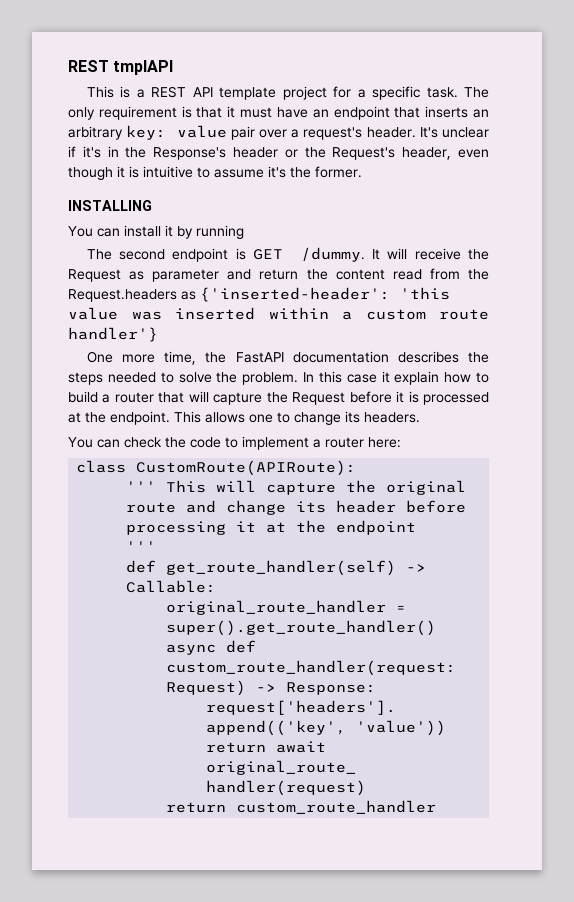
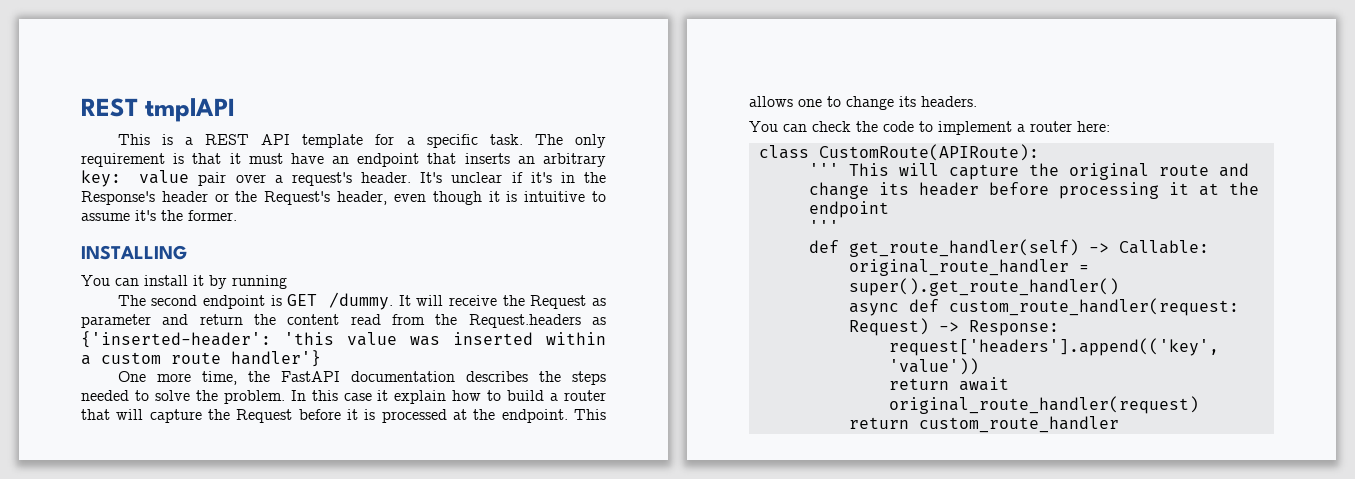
[282,86,327,100] project -> (364, 141) none

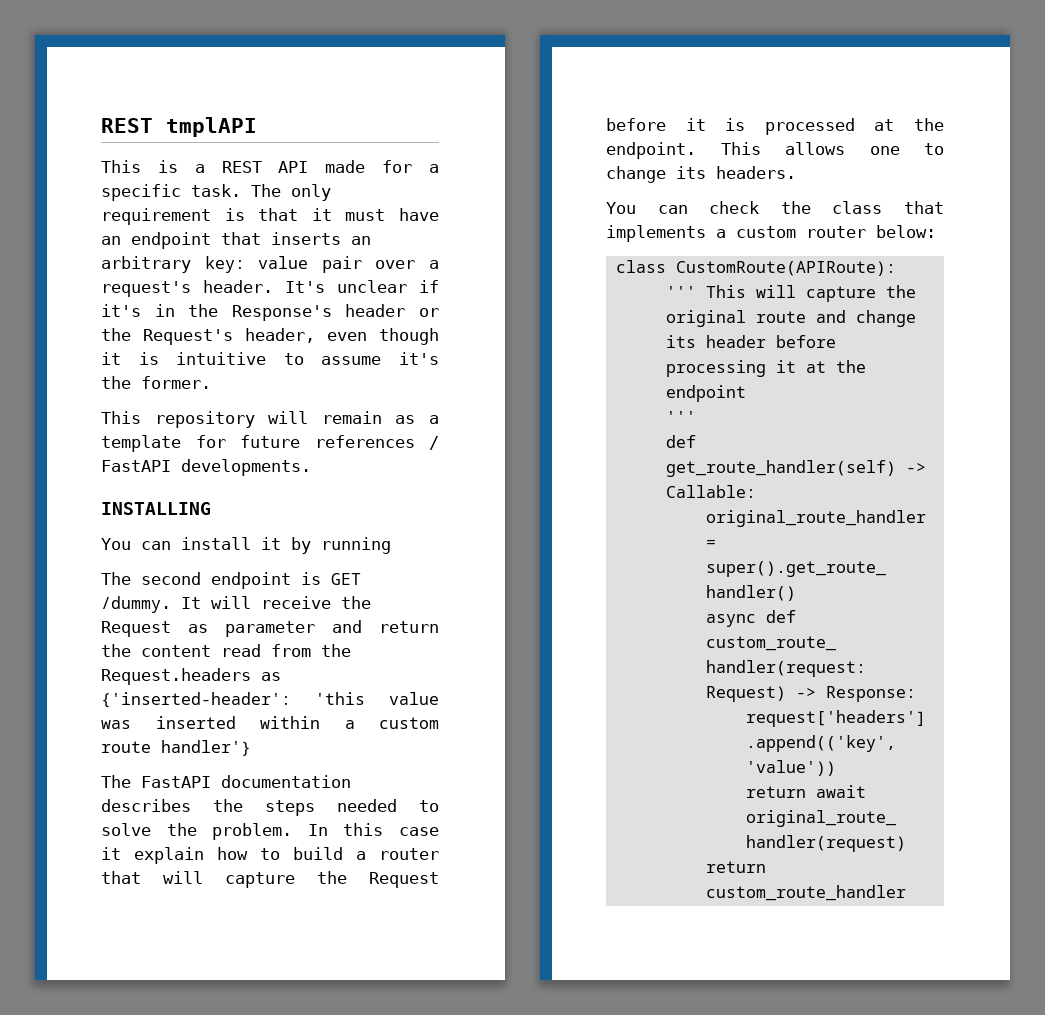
[302,134,364,148] template -> [325,160,366,173] made
(237, 215) none -> [101,411,439,428] [101,435,439,452] [101,459,311,476] // This repository will remain as a template for future references / FastAPI developments.
[117,371,270,385] One more time, the -> [101,775,131,788] The
[883,121,1110,135] code to implement a router here: -> [832,201,944,214] [606,225,936,242] class that implements a custom router below:

